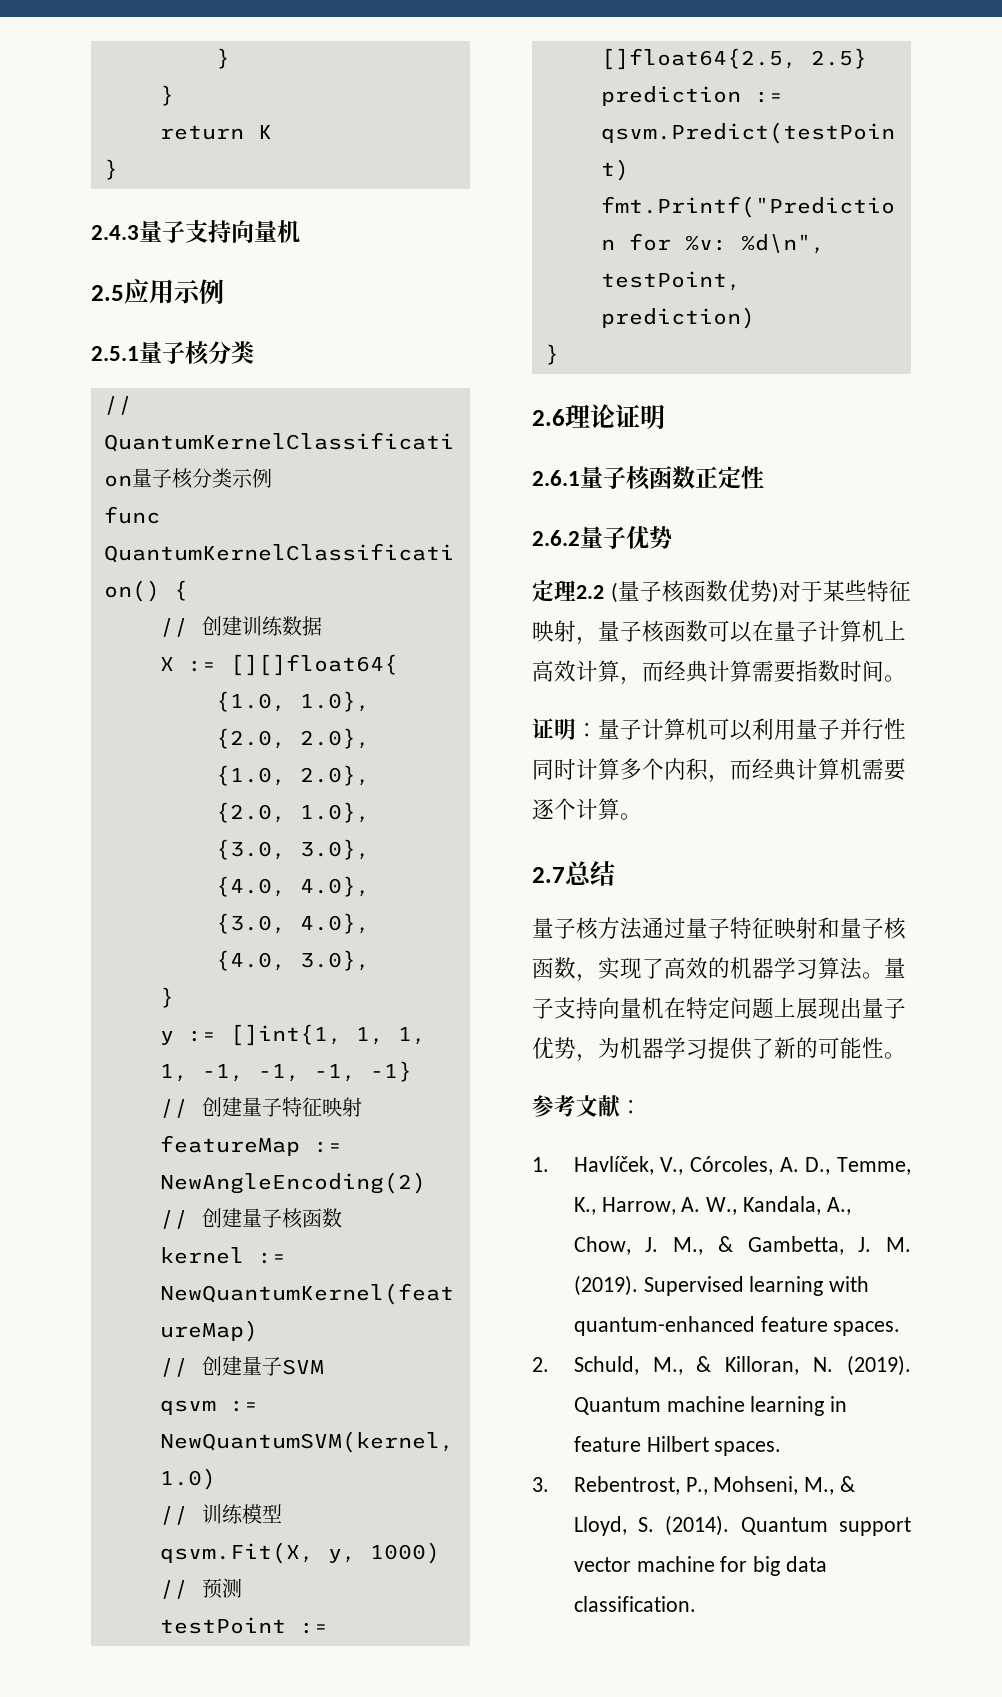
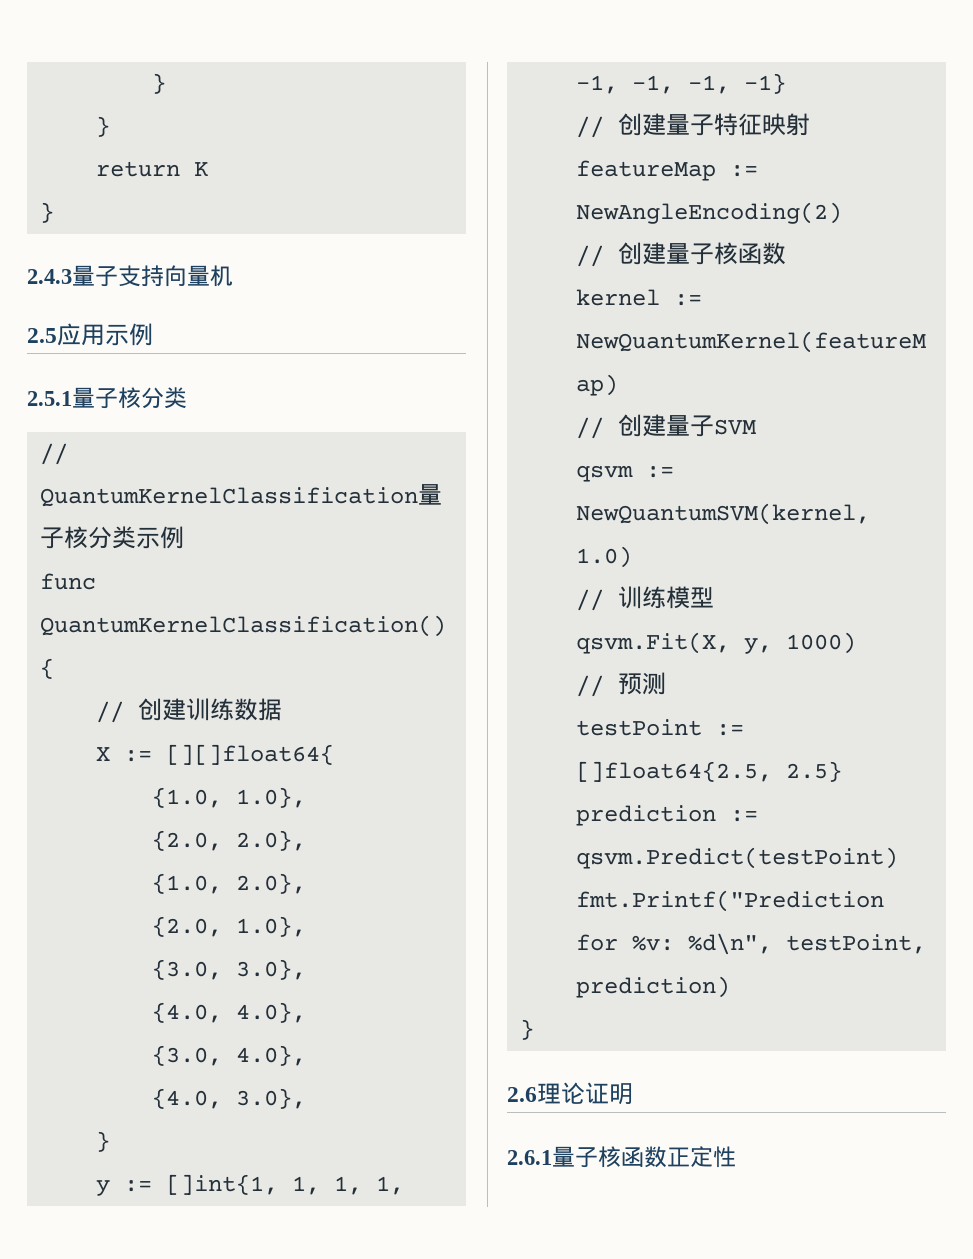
[532,526,672,549] [532,580,911,603] [532,620,906,645] [532,660,906,685] [532,718,906,741] [532,758,906,783] [532,798,642,820] [532,861,615,886] [532,917,906,940] [532,957,906,982] [532,997,906,1019] [532,1037,906,1062] [532,1095,642,1117] [532,1156,911,1175] [573,1196,851,1215] [573,1236,911,1255] [573,1275,870,1296] [573,1316,901,1336] [532,1355,911,1376] [573,1396,848,1416] [573,1436,782,1456] [532,1476,855,1495] [573,1515,911,1536] [573,1556,827,1576] [573,1596,696,1612] // 2.6.2量子优势 // 定理2.2 (量子核函数优势)对于某些特征映射，量子核函数可以在量子计算机上高效计算，而经典计算需要指数时间。 // 证明：量子计算机可以利用量子并行性同时计算多个内积，而经典计算机需要逐个计算。 // 2.7总结 // 量子核方法通过量子特征映射和量子核函数，实现了高效的机器学习算法。量子支持向量机在特定问题上展现出量子优势，为机器学习提供了新的可能性。 // 参考文献： // 1. Havlíček, V., Córcoles, A. D., Temme, K., Harrow, A. W., Kandala, A., Chow, J. M., & Gambetta, J. M. (2019). Supervised learning with quantum-enhanced feature spaces. // 2. Schuld, M., & Killoran, N. (2019). Quantum machine learning in feature Hilbert spaces. // 3. Rebentrost, P., Mohseni, M., & Lloyd, S. (2014). Quantum support vector machine for big data classification. -> (736, 1157) none

